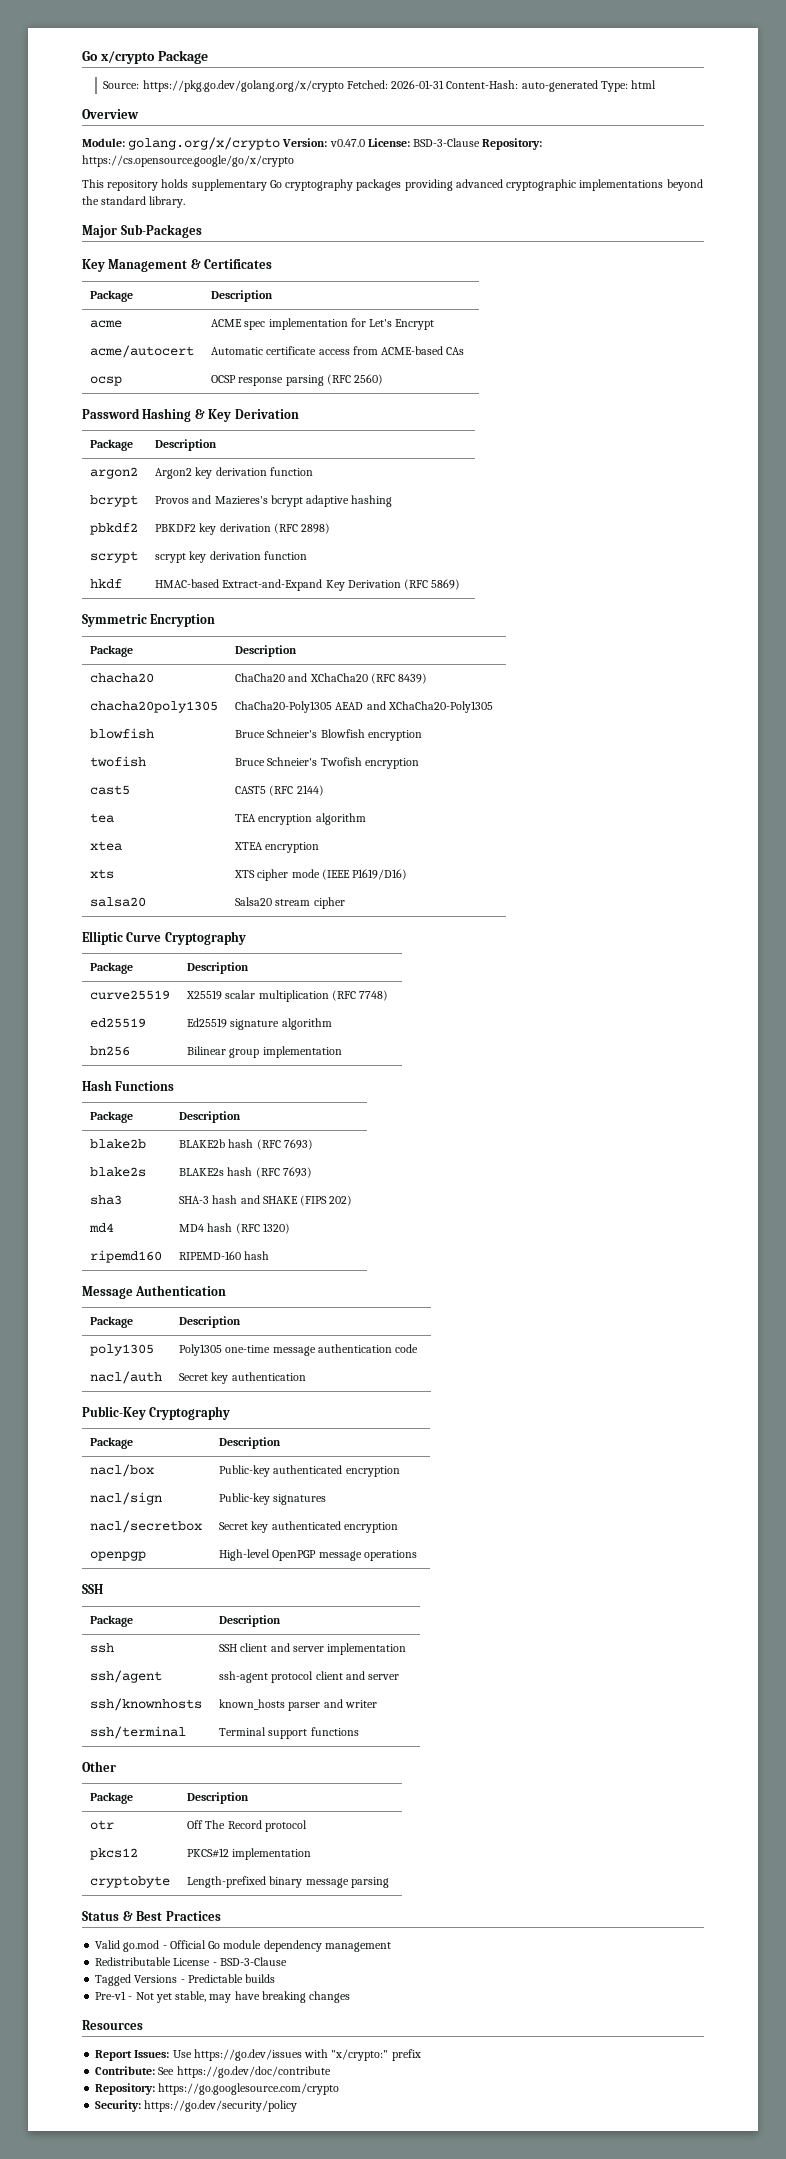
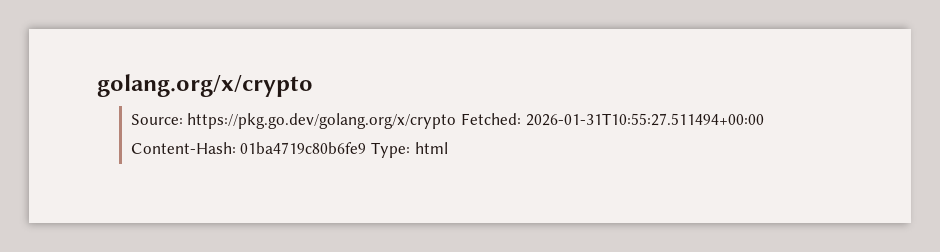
[82,50,208,64] Go x/crypto Package -> [97,74,313,97] golang.org/x/crypto
[391,80,598,92] 2026-01-31 Content-Hash: auto-generated -> [525,113,764,126] [130,142,367,154] 2026-01-31T10:55:27.511494+00:00 Content-Hash: 01ba4719c80b6fe9
[82,109,139,119] [82,137,543,150] [82,155,294,167] [82,179,703,191] [82,196,186,208] [82,224,202,238] [82,259,273,272] [90,290,134,302] [211,290,274,302] [90,320,123,328] [211,318,435,330] [90,345,195,358] [211,346,465,355] [90,376,123,386] [211,374,384,386] [82,408,299,422] [90,439,134,451] [155,439,218,451] [90,467,139,479] [155,467,313,479] [90,495,139,507] [155,495,393,507] [90,523,139,535] [155,523,331,535] [90,551,139,563] [155,551,307,563] [90,579,123,589] [155,579,461,591] [82,614,216,627] [90,645,134,657] [235,645,298,657] [90,673,155,683] [235,673,428,684] [90,701,219,713] [235,701,493,713] [90,728,155,739] [235,729,422,741] [90,756,147,767] [235,757,419,769] [90,785,131,795] [235,785,324,796] [90,813,115,823] [235,813,366,825] [90,841,123,851] [234,842,320,853] [90,869,115,879] [234,869,408,881] [90,897,147,907] [235,897,345,909] [82,931,246,945] [90,962,134,974] [187,962,250,974] [90,990,171,1000] [186,990,389,1002] [90,1018,147,1028] [187,1018,332,1030] [90,1046,131,1056] [187,1046,342,1058] [82,1080,175,1091] [90,1111,134,1123] [179,1111,242,1123] [90,1139,147,1149] [179,1139,313,1150] [90,1167,147,1177] [179,1167,312,1178] [90,1195,123,1205] [179,1195,353,1206] [89,1223,115,1233] [179,1223,290,1234] [90,1250,163,1263] [179,1251,270,1260] [82,1285,227,1299] [90,1316,134,1328] [179,1316,242,1328] [90,1344,155,1356] [179,1344,419,1356] [90,1371,163,1384] [179,1372,306,1384] [82,1406,231,1420] [90,1437,134,1449] [219,1437,282,1449] [90,1464,155,1477] [219,1465,400,1477] [90,1492,163,1505] [219,1493,327,1505] [90,1520,203,1533] [219,1521,398,1533] [90,1551,147,1561] [219,1549,417,1561] [82,1584,103,1594] [90,1615,134,1627] [219,1615,282,1627] [90,1643,115,1653] [219,1643,407,1655] [90,1670,163,1683] [219,1671,400,1683] [90,1698,203,1711] [219,1699,377,1711] [90,1726,187,1739] [219,1727,359,1739] [82,1761,116,1772] [90,1792,134,1804] [187,1792,250,1804] [90,1820,115,1830] [187,1820,307,1832] [90,1848,139,1860] [187,1848,312,1860] [90,1876,171,1888] [187,1876,389,1888] [82,1911,221,1921] [95,1940,391,1952] [95,1957,287,1966] [95,1974,276,1986] [95,1991,351,2003] [82,2020,143,2030] [95,2049,421,2061] [95,2066,331,2078] [95,2083,340,2095] [95,2100,298,2112] // Overview // Module: golang.org/x/crypto Version: v0.47.0 License: BSD-3-Clause Repository: https://cs.opensource.google/go/x/crypto // This repository holds supplementary Go cryptography packages providing advanced cryptographic implementations beyond the standard library. // Major Sub-Packages // Key Management & Certificates // Package | Description // acme | ACME spec implementation for Let's Encrypt // acme/autocert | Automatic certificate access from ACME-based CAs // ocsp | OCSP response parsing (RFC 2560) // Password Hashing & Key Derivation // Package | Description // argon2 | Argon2 key derivation function // bcrypt | Provos and Mazieres's bcrypt adaptive hashing // pbkdf2 | PBKDF2 key derivation (RFC 2898) // scrypt | scrypt key derivation function // hkdf | HMAC-based Extract-and-Expand Key Derivation (RFC 5869) // Symmetric Encryption // Package | Description // chacha20 | ChaCha20 and XChaCha20 (RFC 8439) // chacha20poly1305 | ChaCha20-Poly1305 AEAD and XChaCha20-Poly1305 // blowfish | Bruce Schneier's Blowfish encryption // twofish | Bruce Schneier's Twofish encryption // cast5 | CAST5 (RFC 2144) // tea | TEA encryption algorithm // xtea | XTEA encryption // xts | XTS cipher mode (IEEE P1619/D16) // salsa20 | Salsa20 stream cipher // Elliptic Curve Cryptography // Package | Description // curve25519 | X25519 scalar multiplication (RFC 7748) // ed25519 | Ed25519 signature algorithm // bn256 | Bilinear group implementation // Hash Functions // Package | Description // blake2b | BLAKE2b hash (RFC 7693) // blake2s | BLAKE2s hash (RFC 7693) // sha3 | SHA-3 hash and SHAKE (FIPS 202) // md4 | MD4 hash (RFC 1320) // ripemd160 | RIPEMD-160 hash // Message Authentication // Package | Description // poly1305 | Poly1305 one-time message authentication code // nacl/auth | Secret key authentication // Public-Key Cryptography // Package | Description // nacl/box | Public-key authenticated encryption // nacl/sign | Public-key signatures // nacl/secretbox | Secret key authenticated encryption // openpgp | High-level OpenPGP message operations // SSH // Package | Description // ssh | SSH client and server implementation // ssh/agent | ssh-agent protocol client and server // ssh/knownhosts | known_hosts parser and writer // ssh/terminal | Terminal support functions // Other // Package | Description // otr | Off The Record protocol // pkcs12 | PKCS#12 implementation // cryptobyte | Length-prefixed binary message parsing // Status & Best Practices // Valid go.mod - Official Go module dependency management // Redistributable License - BSD-3-Clause // Tagged Versions - Predictable builds // Pre-v1 - Not yet stable, may have breaking changes // Resources // Report Issues: Use https://go.dev/issues with "x/crypto:" prefix // Contribute: See https://go.dev/doc/contribute // Repository: https://go.googlesource.com/crypto // Security: https://go.dev/security/policy -> (448, 148) none

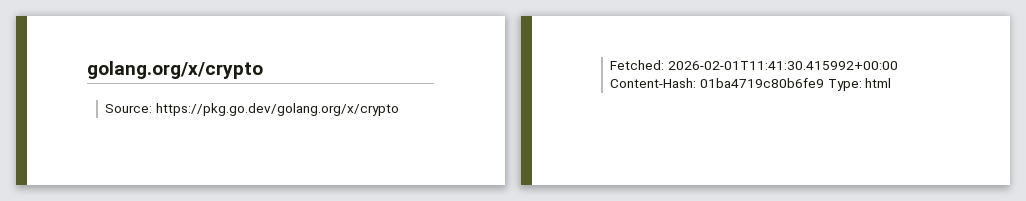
[525,113,764,126] 2026-01-31T10:55:27.511494+00:00 -> [667,61,898,70] 2026-02-01T11:41:30.415992+00:00

